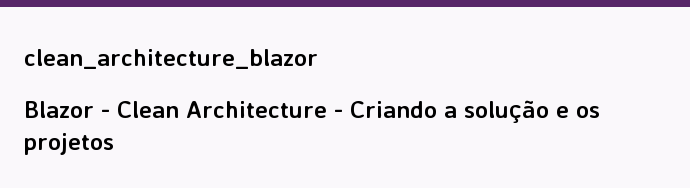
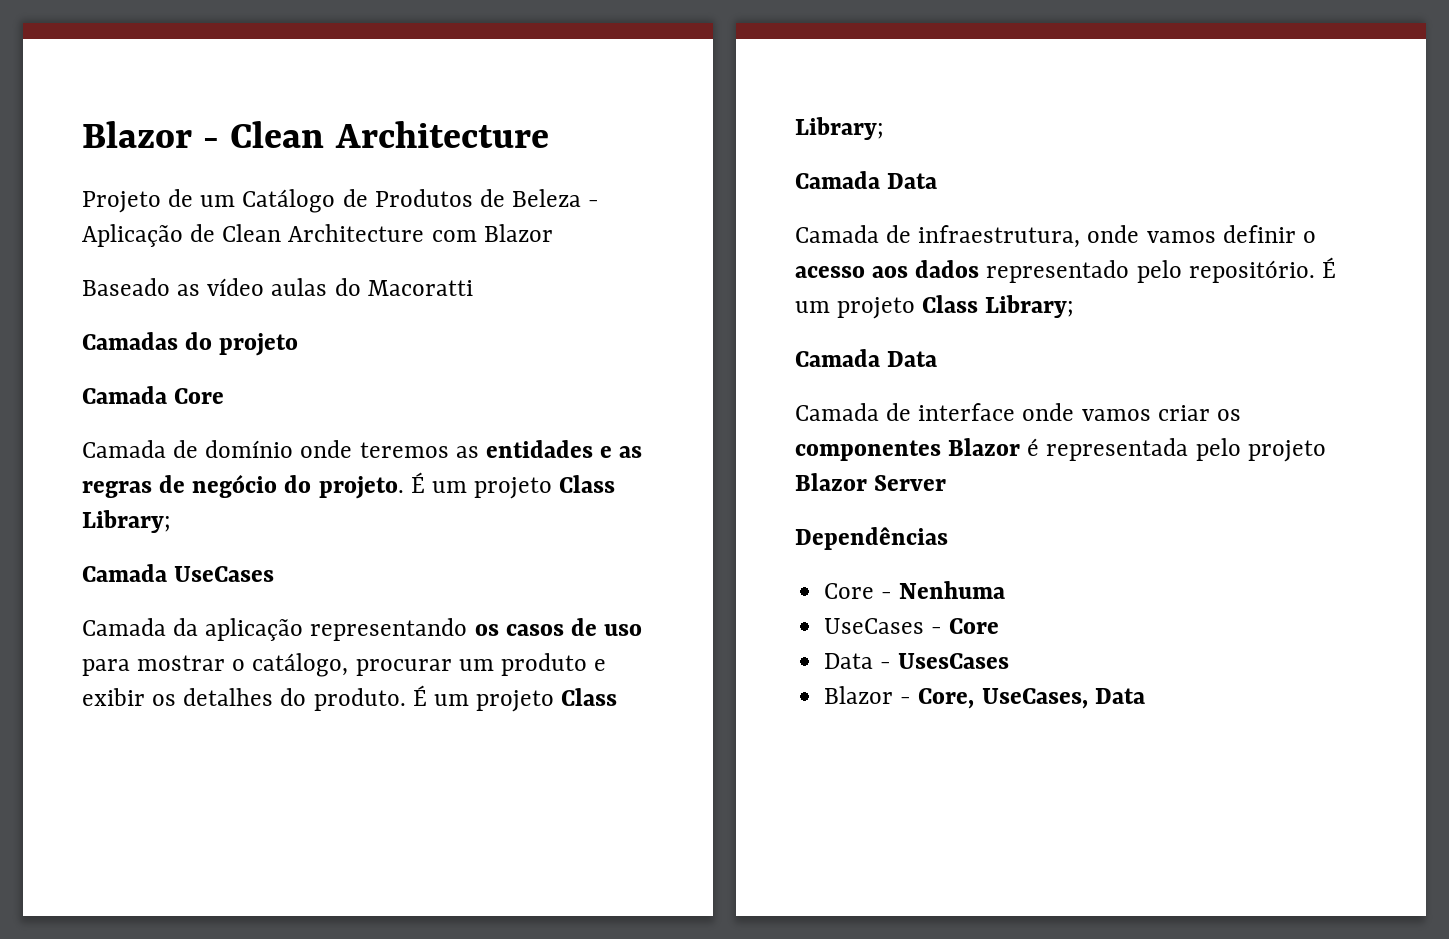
[24,49,318,69] clean_architecture_blazor // -> (82, 134) none
[334,100,600,123] [24,133,114,155] - Criando a solução e os projetos -> [82,189,600,213] [82,224,553,247] [82,278,473,296] [82,332,299,356] [82,386,225,404] [82,440,643,458] [82,472,616,499] [82,510,171,533] [82,564,275,582] [82,618,643,641] [82,653,607,677] [82,685,618,712] [795,117,884,140] [795,171,938,189] [795,225,1316,248] [795,257,1336,283] [795,295,1075,319] [795,349,938,367] [795,403,1241,421] [795,438,1326,462] [795,473,947,491] [795,527,948,550] [824,581,1006,599] [824,618,1000,634] [824,653,1010,669] [824,686,1145,709] // Projeto de um Catálogo de Produtos de Beleza - Aplicação de Clean Architecture com Blazor // Baseado as vídeo aulas do Macoratti // Camadas do projeto // Camada Core // Camada de domínio onde teremos as entidades e as regras de negócio do projeto. É um projeto Class Library; // Camada UseCases // Camada da aplicação representando os casos de uso para mostrar o catálogo, procurar um produto e exibir os detalhes do produto. É um projeto Class Library; // Camada Data // Camada de infraestrutura, onde vamos definir o acesso aos dados representado pelo repositório. É um projeto Class Library; // Camada Data // Camada de interface onde vamos criar os componentes Blazor é representada pelo projeto Blazor Server // Dependências // Core - Nenhuma // UseCases - Core // Data - UsesCases // Blazor - Core, UseCases, Data

